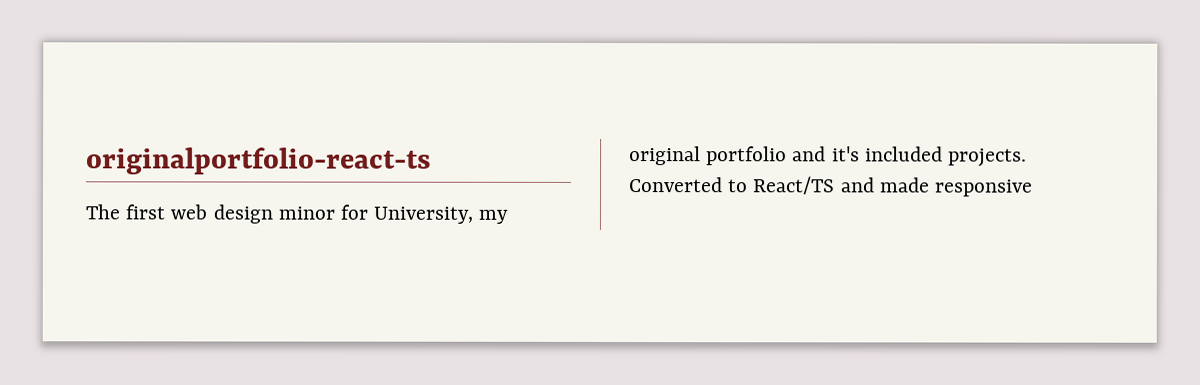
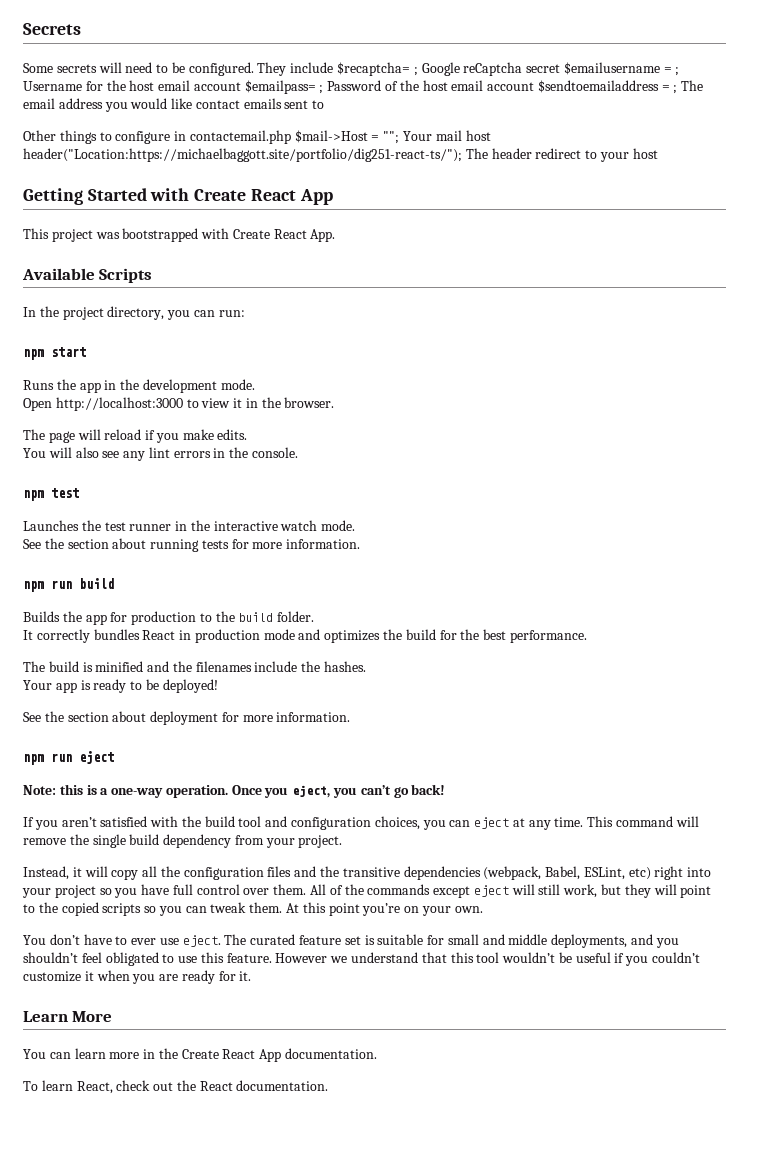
[86,147,431,175] [85,204,509,224] [629,146,1028,167] [629,176,1034,197] originalportfolio-react-ts // The first web design minor for University, my original portfolio and it's included projects. Converted to React/TS and made responsive -> [23,23,81,35] [23,62,680,76] [23,80,704,94] [23,98,325,112] [23,130,491,144] [23,148,658,162] [23,188,333,205] [23,228,336,242] [22,268,153,283] [23,306,245,320] [23,347,86,360] [23,379,255,393] [23,397,335,411] [23,429,248,443] [23,447,299,461] [23,488,79,501] [23,520,356,531] [23,538,361,552] [23,578,114,592] [23,611,315,625] [23,629,587,643] [23,661,367,672] [23,679,218,693] [23,711,351,725] [23,751,114,765] [23,784,446,798] [23,816,699,830] [23,834,343,848] [23,866,712,880] [22,884,712,898] [23,902,483,916] [23,934,679,948] [23,952,701,966] [23,970,252,984] [23,1011,113,1022] [23,1048,378,1062] [23,1080,329,1094] Secrets // Some secrets will need to be configured. They include $recaptcha= ; Google reCaptcha secret $emailusername = ; Username for the host email account $emailpass= ; Password of the host email account $sendtoemailaddress = ; The email address you would like contact emails sent to // Other things to configure in contactemail.php $mail->Host = ""; Your mail host header("Location:https://michaelbaggott.site/portfolio/dig251-react-ts/"); The header redirect to your host // Getting Started with Create React App // This project was bootstrapped with Create React App. // Available Scripts // In the project directory, you can run: // npm start // Runs the app in the development mode. // Open http://localhost:3000 to view it in the browser. // The page will reload if you make edits. // You will also see any lint errors in the console. // npm test // Launches the test runner in the interactive watch mode. // See the section about running tests for more information. // npm run build // Builds the app for production to the build folder. // It correctly bundles React in production mode and optimizes the build for the best performance. // The build is minified and the filenames include the hashes. // Your app is ready to be deployed! // See the section about deployment for more information. // npm run eject // Note: this is a one-way operation. Once you eject, you can’t go back! // If you aren’t satisfied with the build tool and configuration choices, you can eject at any time. This command will remove the single build dependency from your project. // Instead, it will copy all the configuration files and the transitive dependencies (webpack, Babel, ESLint, etc) right into your project so you have full control over them. All of the commands except eject will still work, but they will point to the copied scripts so you can tweak them. At this point you’re on your own. // You don’t have to ever use eject. The curated feature set is suitable for small and middle deployments, and you shouldn’t feel obligated to use this feature. However we understand that this tool wouldn’t be useful if you couldn’t customize it when you are ready for it. // Learn More // You can learn more in the Create React App documentation. // To learn React, check out the React documentation.

